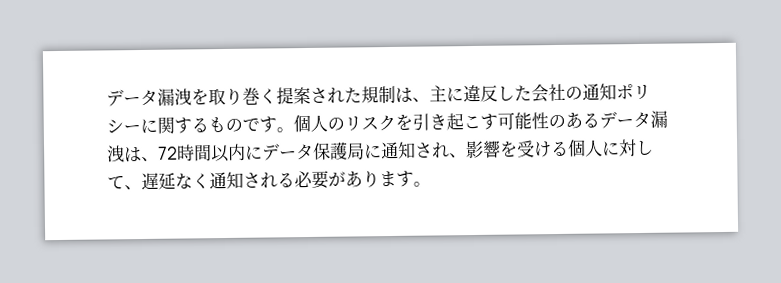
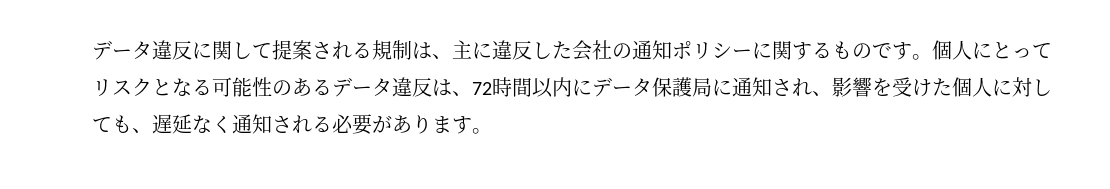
[106,87,277,107] データ漏洩を取り巻く -> [92,40,272,60] データ違反に関して
[344,87,362,104] た -> [352,42,372,59] る
[327,113,498,132] のリスクを引き起こす -> [972,42,1052,59] [92,78,212,96] にとってリスクとなる
[650,110,668,128] [107,145,125,163] 漏洩 -> [392,77,432,97] 違反
[551,140,569,157] る -> [932,78,952,96] た
(125, 182) none -> [112,115,132,133] も

